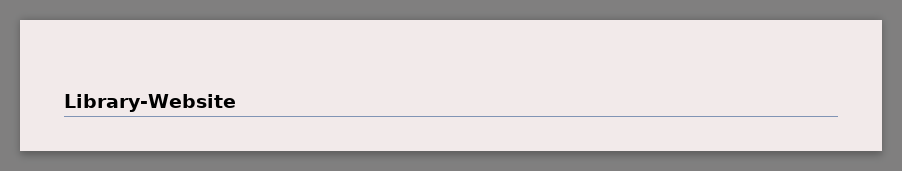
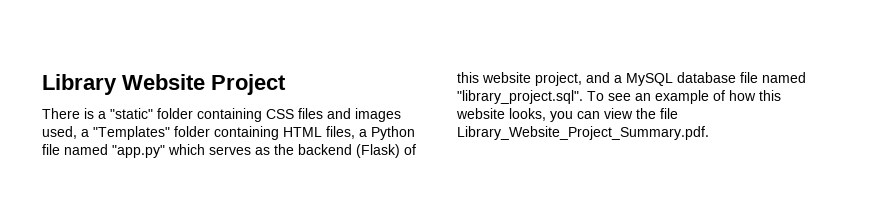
[64,94,236,112] Library-Website -> [42,74,286,95] [42,108,401,122] [42,126,415,140] [42,144,416,158] [457,72,806,86] [457,90,781,104] [456,108,678,122] [457,126,709,140] Library Website Project // There is a "static" folder containing CSS files and images used, a "Templates" folder containing HTML files, a Python file named "app.py" which serves as the backend (Flask) of this website project, and a MySQL database file named "library_project.sql". To see an example of how this website looks, you can view the file Library_Website_Project_Summary.pdf.

